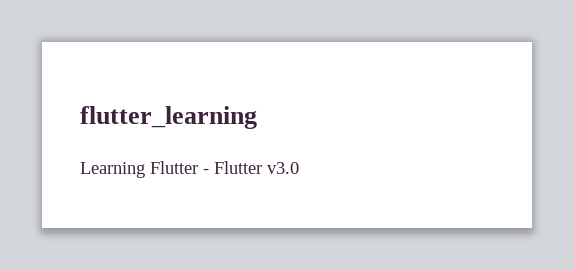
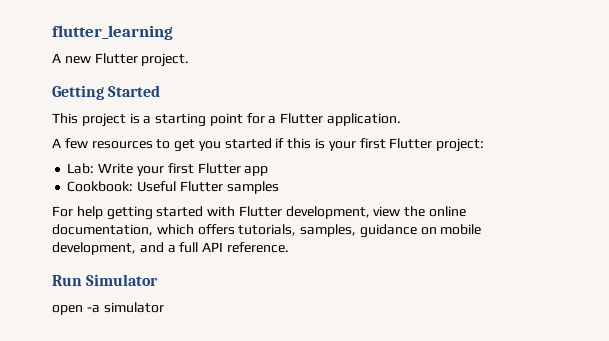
[80,161,299,178] Learning Flutter - Flutter v3.0 -> [52,53,190,67] [52,85,161,100] [52,113,402,127] [52,138,485,152] [67,163,269,176] [67,181,279,194] [52,206,467,220] [52,224,482,238] [52,242,289,255] [52,274,159,286] [52,302,164,315] A new Flutter project. // Getting Started // This project is a starting point for a Flutter application. // A few resources to get you started if this is your first Flutter project: // Lab: Write your first Flutter app // Cookbook: Useful Flutter samples // For help getting started with Flutter development, view the online documentation, which offers tutorials, samples, guidance on mobile development, and a full API reference. // Run Simulator // open -a simulator

